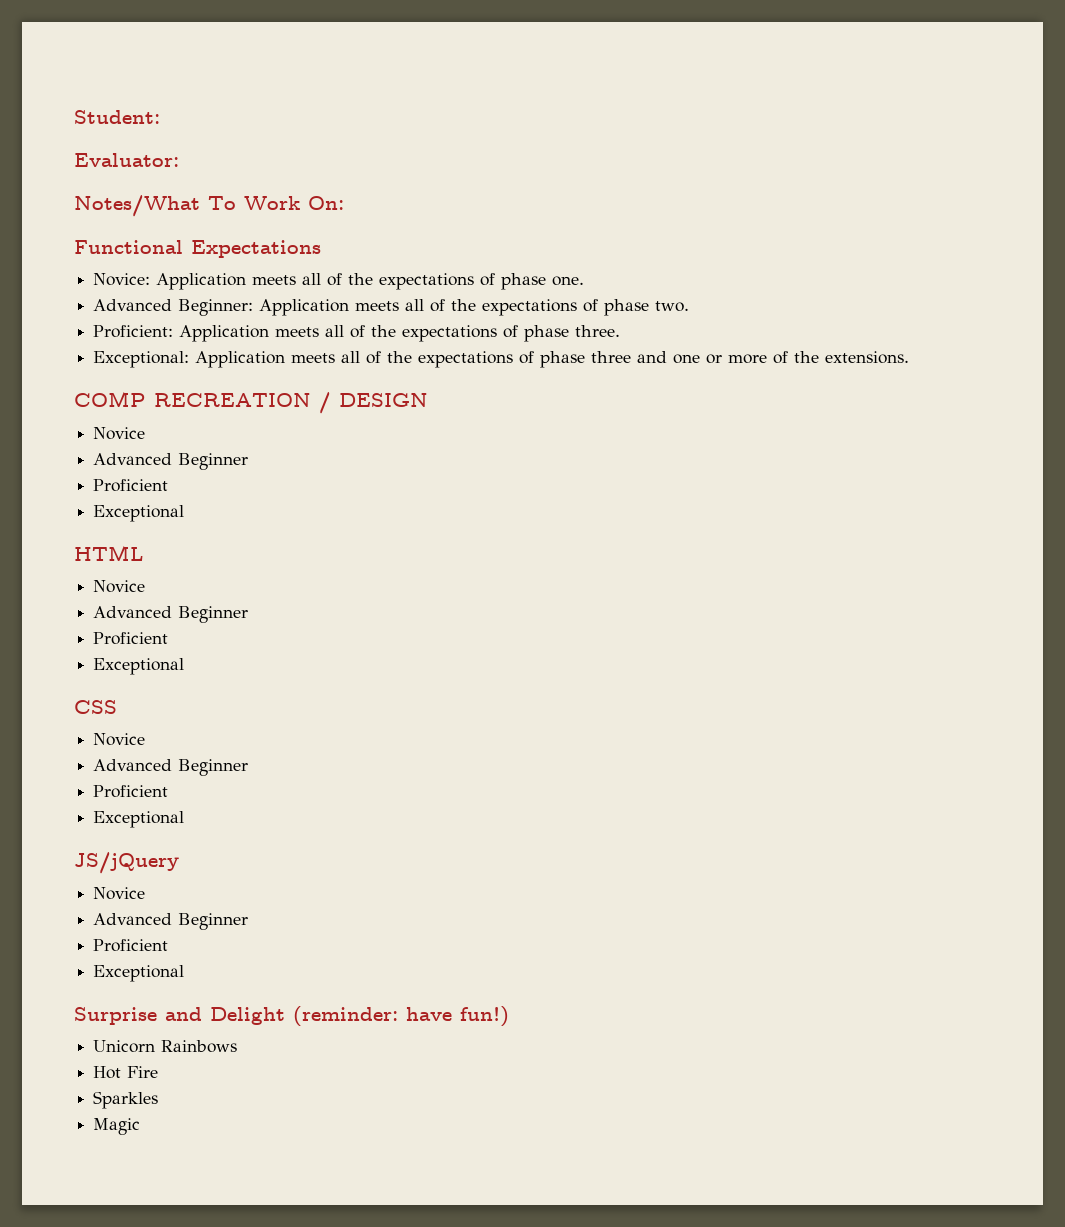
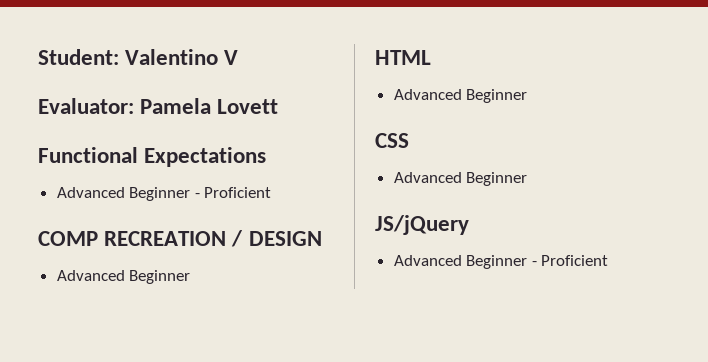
(160, 117) none -> [125,49,239,65] Valentino V
[74,195,344,217] [74,240,321,258] [93,273,585,290] [93,299,690,316] [93,325,621,342] [93,351,910,368] // Notes/What To Work On: // Functional Expectations // Novice: Application meets all of the expectations of phase one. // Advanced Beginner: Application meets all of the expectations of phase two. // Proficient: Application meets all of the expectations of phase three. // Exceptional: Application meets all of the expectations of phase three and one or more of the extensions. -> [140,98,279,114] [38,147,267,167] [56,187,272,201] Pamela Lovett // Functional Expectations // Advanced Beginner - Proficient
[93,427,146,440] [93,453,249,470] [93,479,169,492] [93,505,185,522] [74,545,143,561] [93,580,146,593] [93,606,249,623] [93,632,169,645] [93,658,185,675] [74,700,117,714] [93,733,146,746] [93,759,249,776] [93,785,169,798] [93,811,185,828] [74,852,179,874] [93,887,146,900] [93,913,249,930] [93,939,169,952] [93,965,185,982] [74,1006,509,1027] [93,1040,238,1053] [93,1066,159,1079] [93,1091,159,1109] [93,1118,141,1135] Novice // Advanced Beginner // Proficient // Exceptional // HTML // Novice // Advanced Beginner // Proficient // Exceptional // CSS // Novice // Advanced Beginner // Proficient // Exceptional // JS/jQuery // Novice // Advanced Beginner // Proficient // Exceptional // Surprise and Delight (reminder: have fun!) // Unicorn Rainbows // Hot Fire // Sparkles // Magic -> [56,270,191,284] [375,50,431,65] [393,89,528,103] [375,133,409,148] [393,172,528,186] [375,215,469,235] [393,255,609,269] Advanced Beginner // HTML // Advanced Beginner // CSS // Advanced Beginner // JS/jQuery // Advanced Beginner - Proficient

